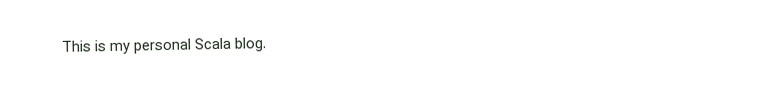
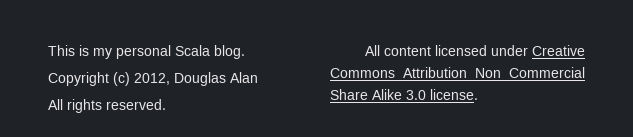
(268, 44) none -> [48,72,258,86] [48,99,166,113] [364,45,585,56] [330,67,585,78] [330,89,478,100] // Copyright (c) 2012, Douglas Alan // All rights reserved. // All content licensed under Creative Commons Attribution Non Commercial Share Alike 3.0 license.

